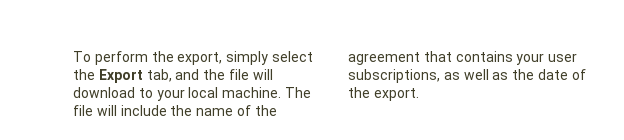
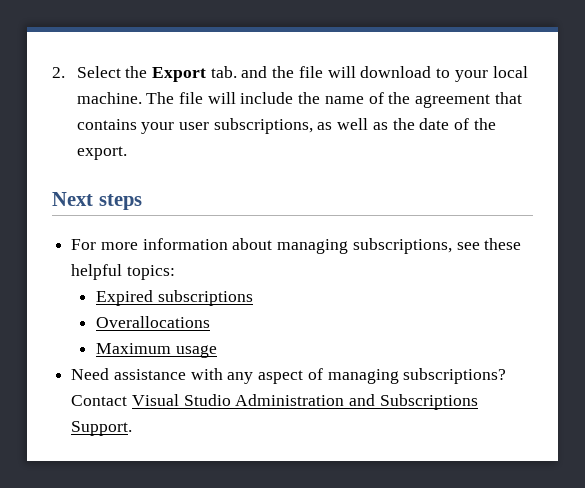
[73,51,313,65] To perform the export, simply select -> [52,66,121,78] 2. Select
[146,69,172,82] tab, -> [210,66,237,78] tab.
(419, 94) none -> [52,192,142,210] [71,238,522,254] [71,264,175,280] [95,290,253,306] [95,316,210,328] [95,343,217,358] [71,368,507,384] [71,394,478,410] [71,421,133,436] // Next steps // For more information about managing subscriptions, see these helpful topics: // Expired subscriptions // Overallocations // Maximum usage // Need assistance with any aspect of managing subscriptions? Contact Visual Studio Administration and Subscriptions Support.

